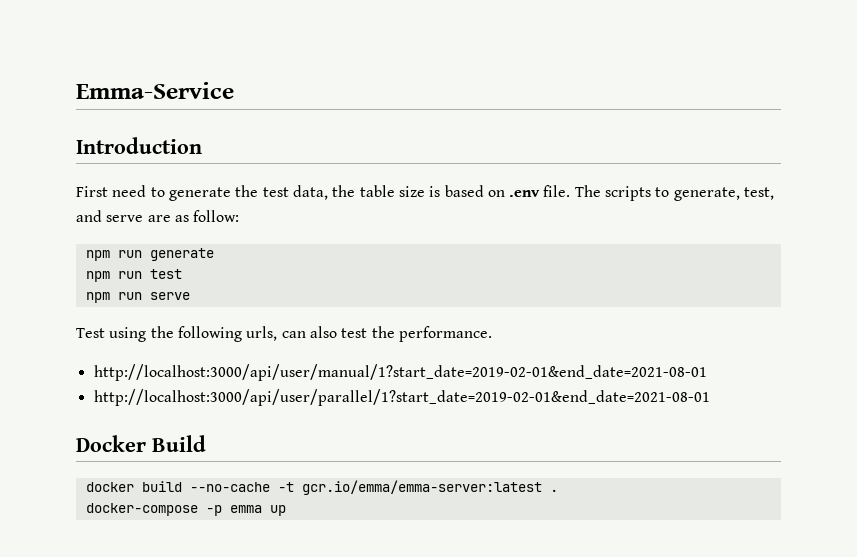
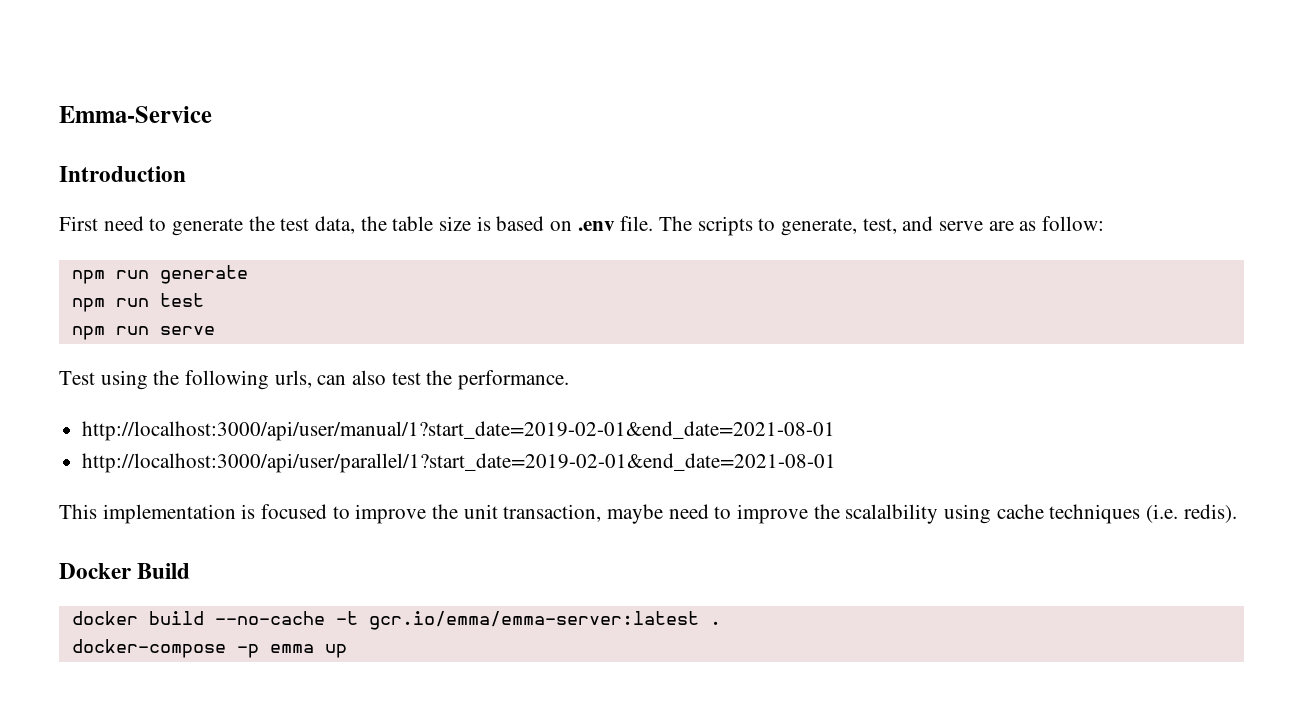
(710, 397) none -> [59,504,1237,524] // This implementation is focused to improve the unit transaction, maybe need to improve the scalalbility using cache techniques (i.e. redis).

